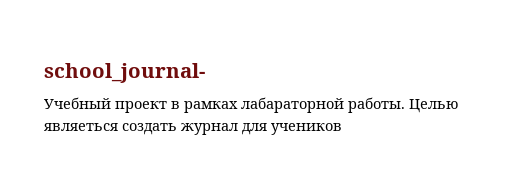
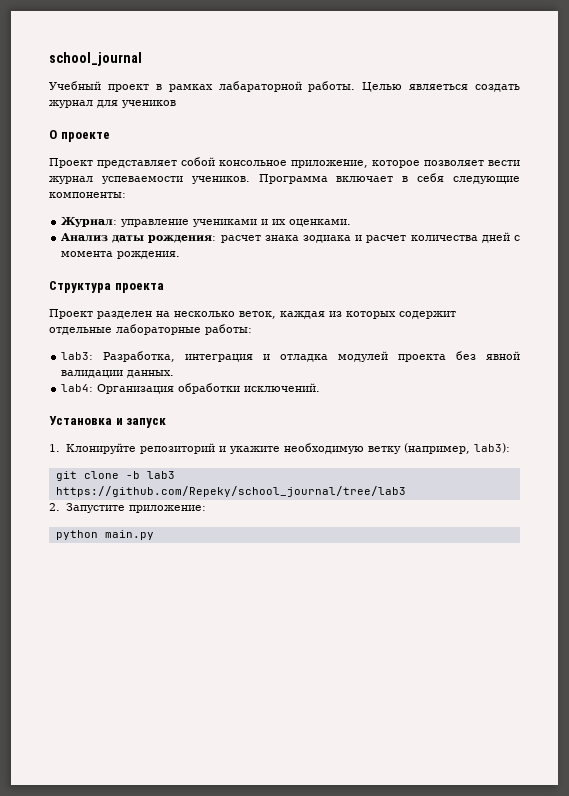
[44,63,205,83] school_journal- -> [49,52,142,66] school_journal
(342, 129) none -> [49,130,110,142] [49,157,520,168] [49,173,520,184] [49,192,126,198] [61,216,352,227] [61,232,520,243] [61,251,181,259] [49,281,164,293] [49,309,456,319] [49,324,252,335] [61,351,520,362] [61,370,175,378] [61,383,321,394] [49,416,167,428] [49,443,511,454] [55,471,175,481] [55,486,406,497] [49,503,207,513] [55,530,154,540] // О проекте // Проект представляет собой консольное приложение, которое позволяет вести журнал успеваемости учеников. Программа включает в себя следующие компоненты: // Журнал: управление учениками и их оценками. // Анализ даты рождения: расчет знака зодиака и расчет количества дней с момента рождения. // Структура проекта // Проект разделен на несколько веток, каждая из которых содержит отдельные лабораторные работы: // lab3: Разработка, интеграция и отладка модулей проекта без явной валидации данных. // lab4: Организация обработки исключений. // Установка и запуск // 1. Клонируйте репозиторий и укажите необходимую ветку (например, lab3): // git clone -b lab3 https://github.com/Repeky/school_journal/tree/lab3 // 2. Запустите приложение: // python main.py

